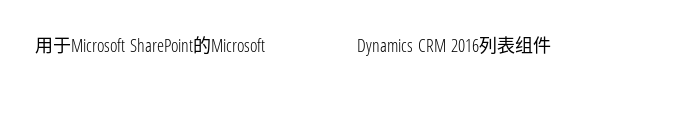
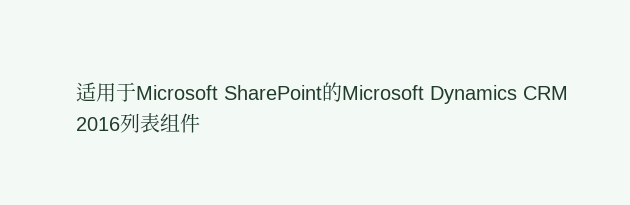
(35, 45) none -> [76,82,96,102] 适

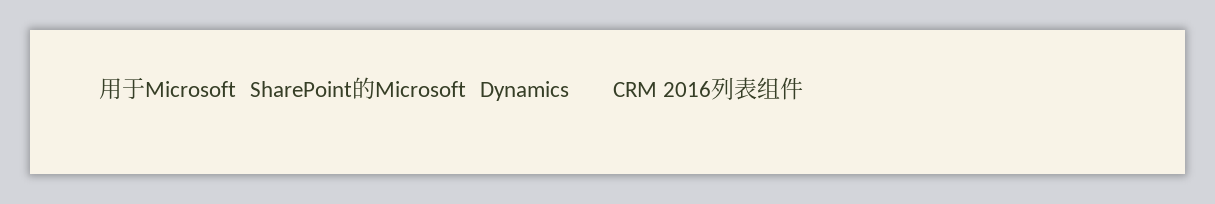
[76,82,96,102] 适 -> (99, 89) none

